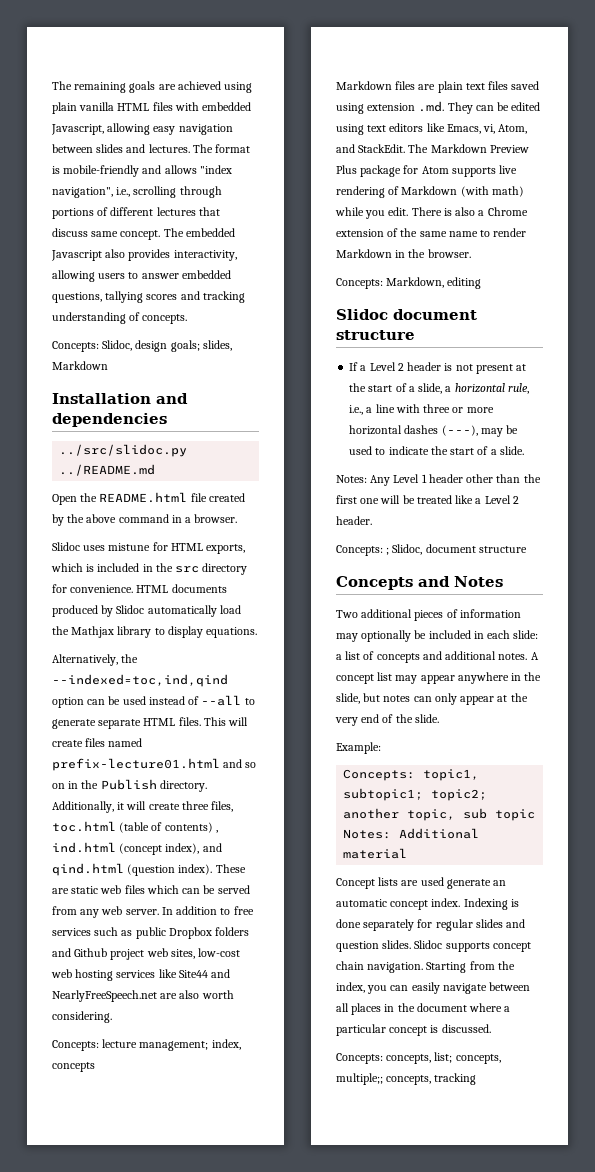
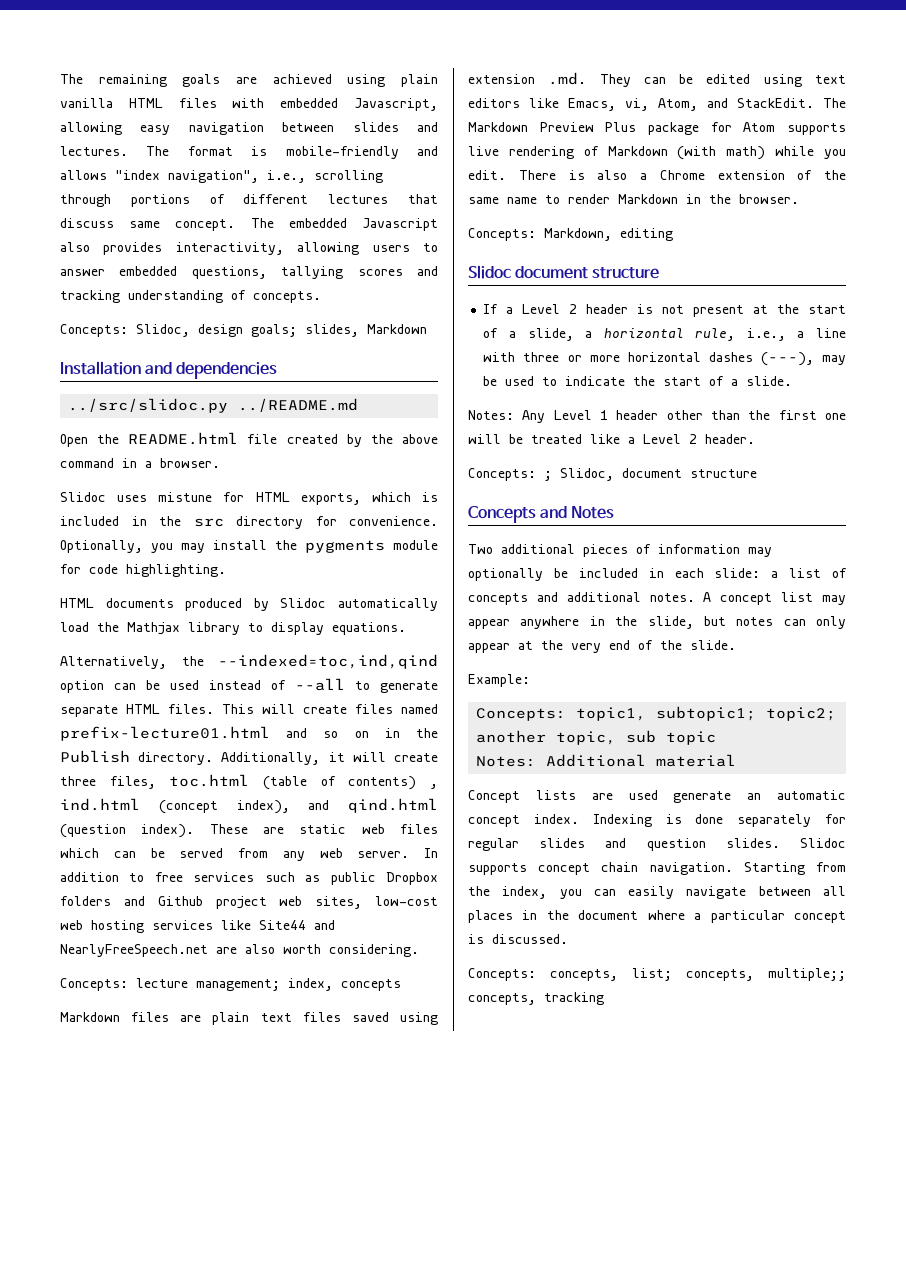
(134, 589) none -> [60,540,438,553] [60,564,226,577] Optionally, you may install the pygments module for code highlighting. //

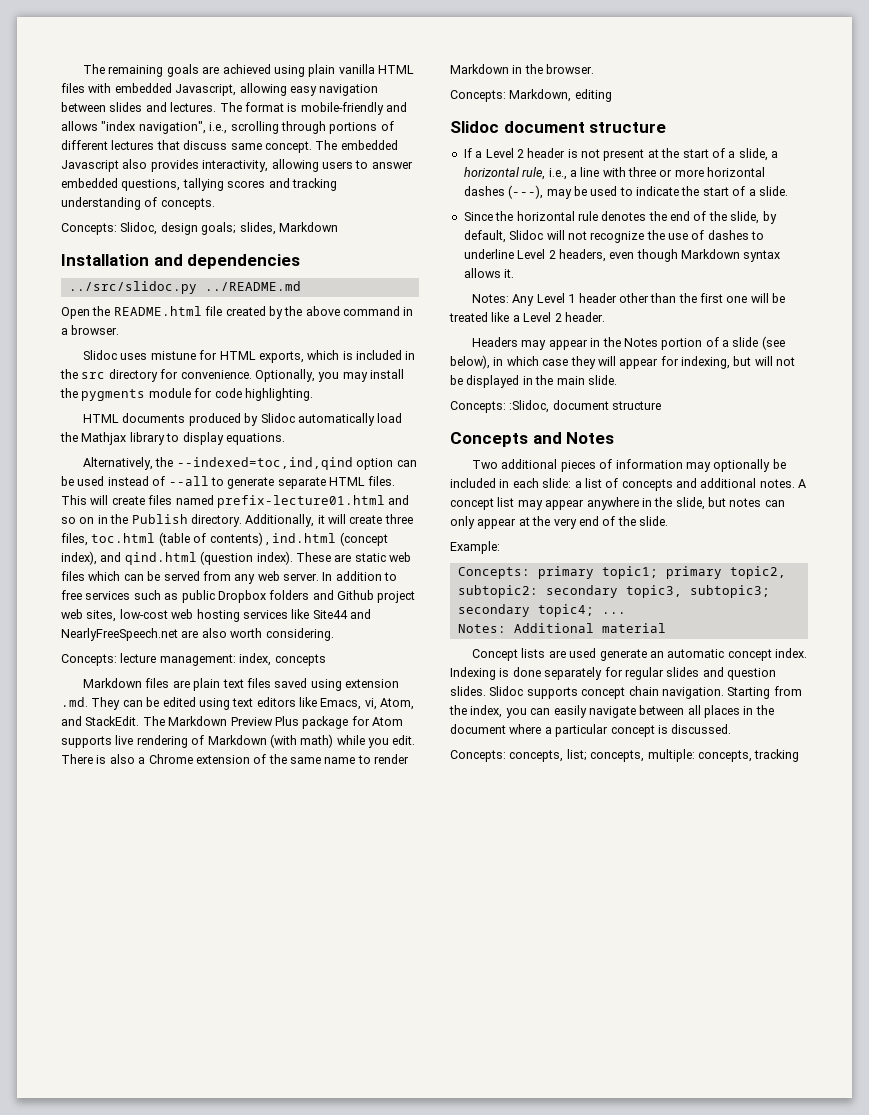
[196,979,280,991] management; -> [159,654,236,666] management:
(793, 381) none -> [463,211,777,224] [463,230,765,243] [463,249,781,262] [463,268,515,278] // Since the horizontal rule denotes the end of the slide, by default, Slidoc will not recognize the use of dashes to underline Level 2 headers, even though Markdown syntax allows it.
[468,468,614,481] // Concepts: ; Slidoc, -> [472,336,785,350] [450,355,796,369] [450,375,617,388] [450,400,550,413] // Headers may appear in the Notes portion of a slide (see below), in which case they will appear for indexing, but will not be displayed in the main slide. // Concepts: :Slidoc,
[576,706,837,721] [476,730,717,745] topic1, subtopic1; topic2; another topic, sub topic -> [537,566,786,579] [457,585,770,598] [457,604,626,617] primary topic1; primary topic2, subtopic2: secondary topic3, subtopic3; secondary topic4; ...
[768,968,846,981] multiple;; -> [647,749,695,762] multiple:

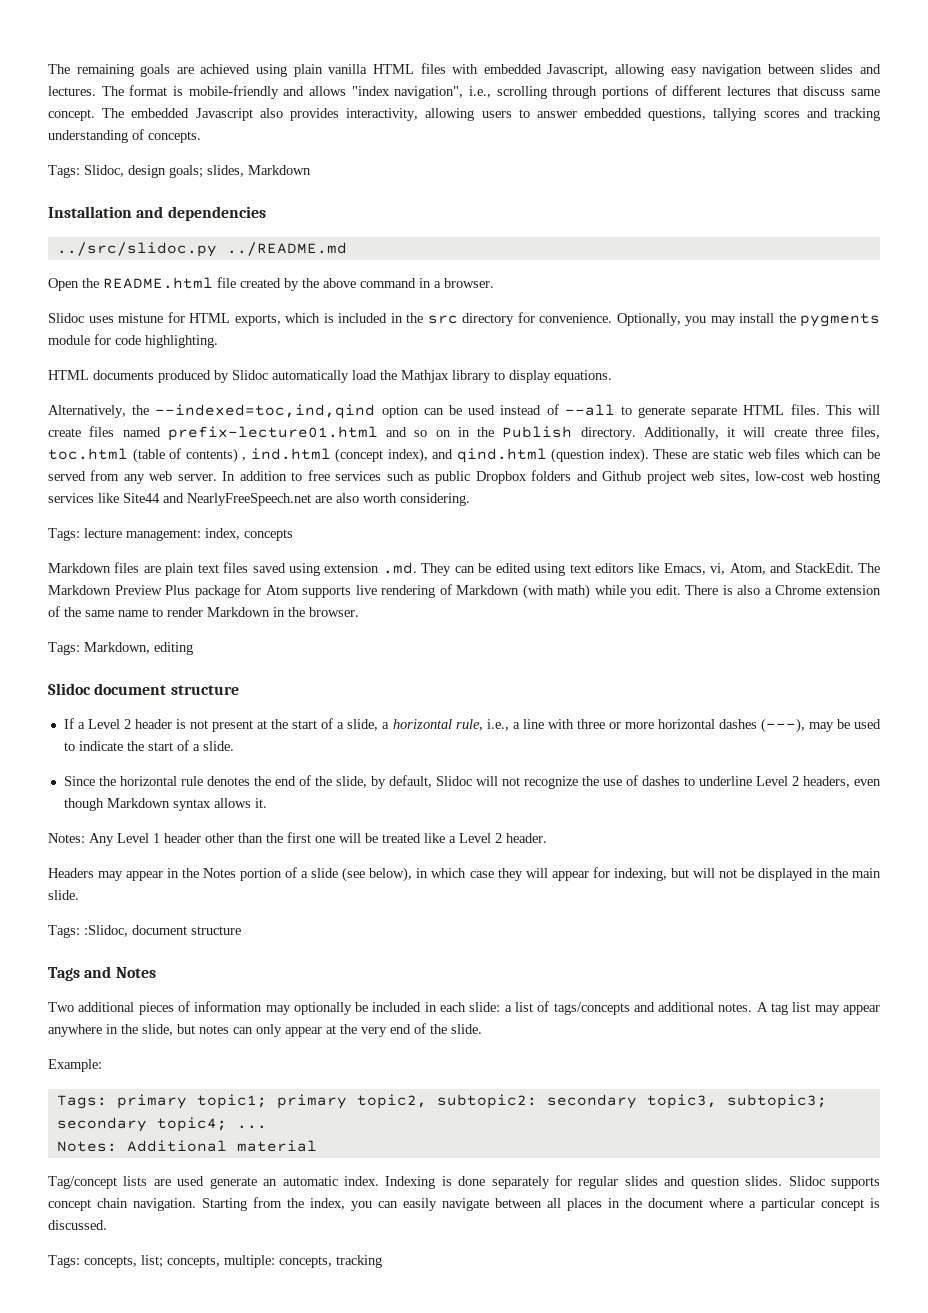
[61,223,117,235] Concepts: -> [48,165,80,178] Tags:
[61,654,117,666] Concepts: -> [48,528,80,541] Tags:
[450,90,506,102] Concepts: -> [48,642,80,655] Tags:
[450,401,506,413] Concepts: -> [48,925,80,938] Tags:
[450,432,528,447] Concepts -> [48,967,80,981] Tags
[621,479,673,491] concepts -> [553,1002,630,1015] tags/concepts
[450,498,494,510] concept -> [771,1003,789,1015] tag
[457,567,530,579] Concepts: -> [56,1095,107,1109] Tags:
[472,649,519,661] Concept -> [48,1176,117,1189] Tag/concept
[727,649,772,661] concept -> (338, 1181) none
[450,750,506,762] Concepts: -> [48,1255,80,1268] Tags:

